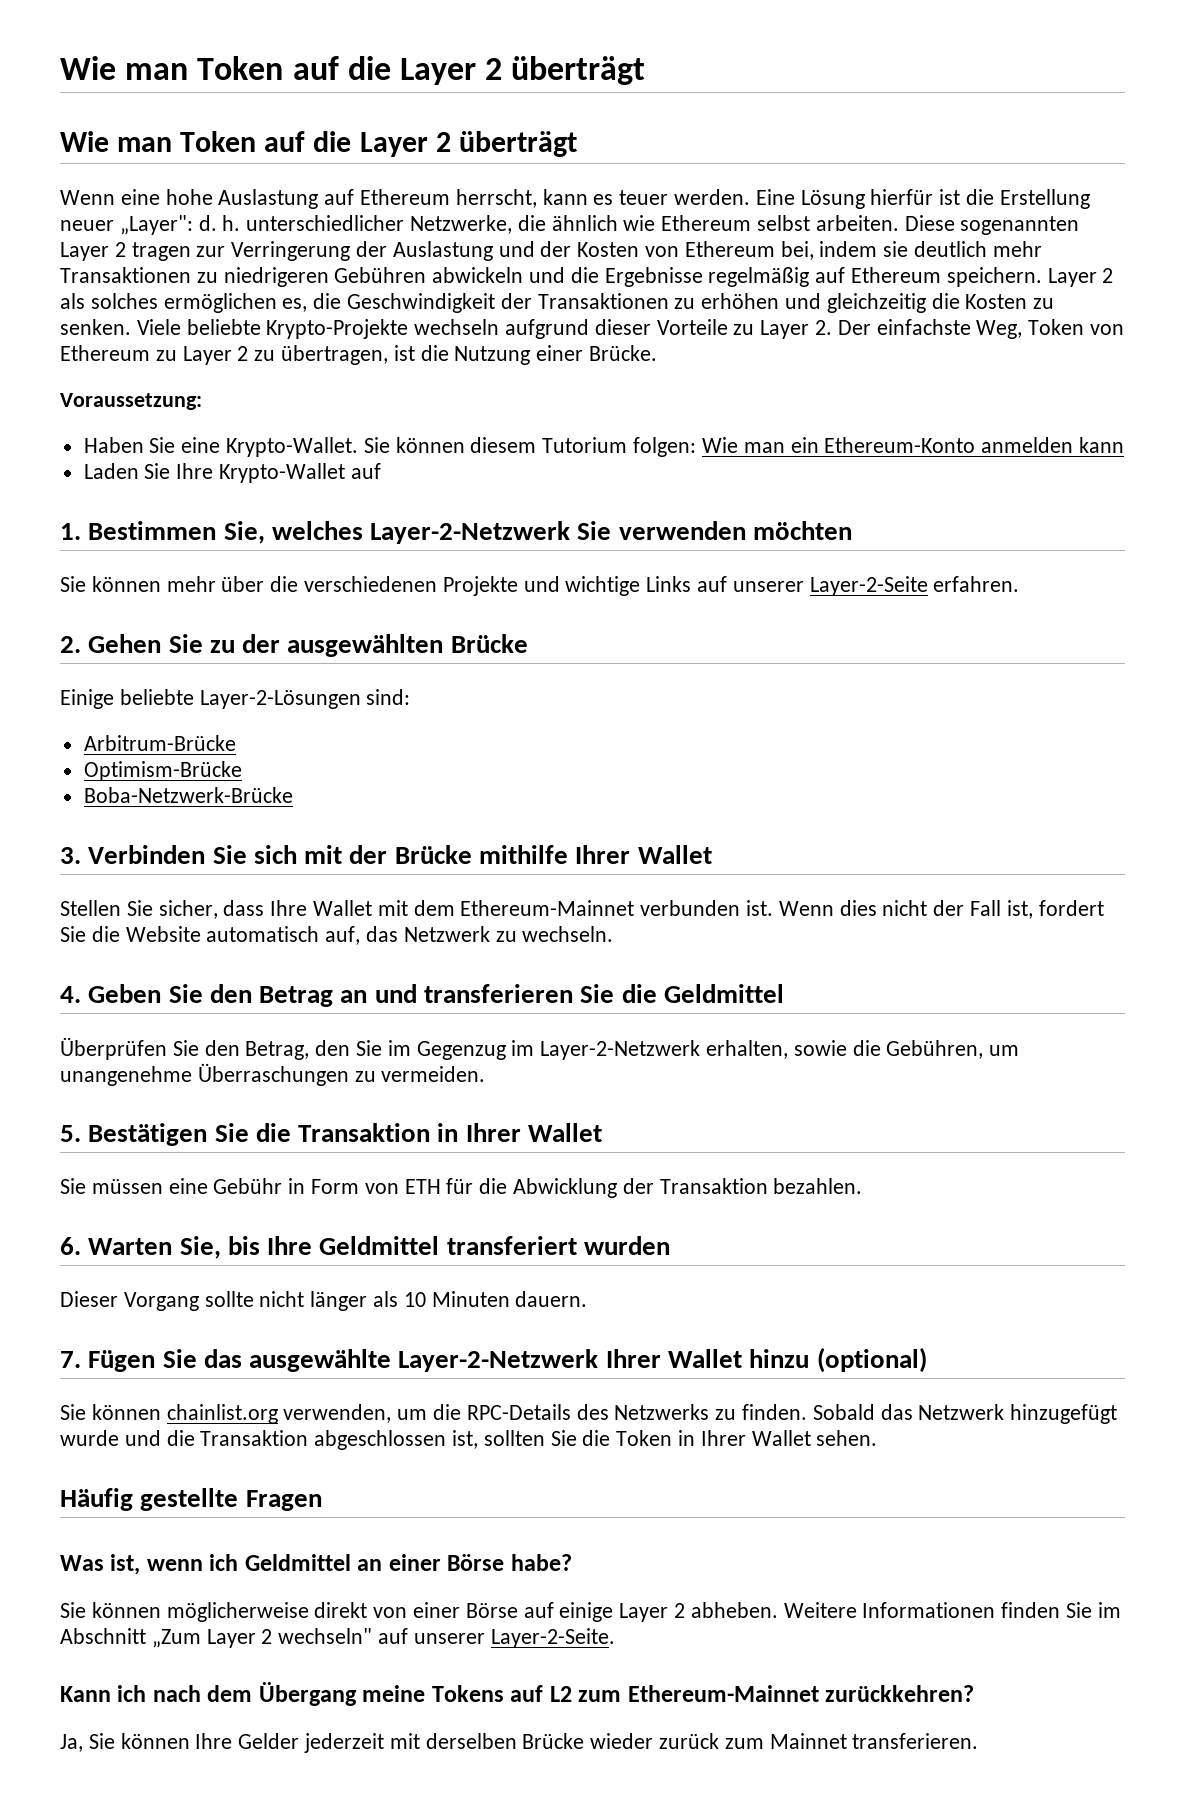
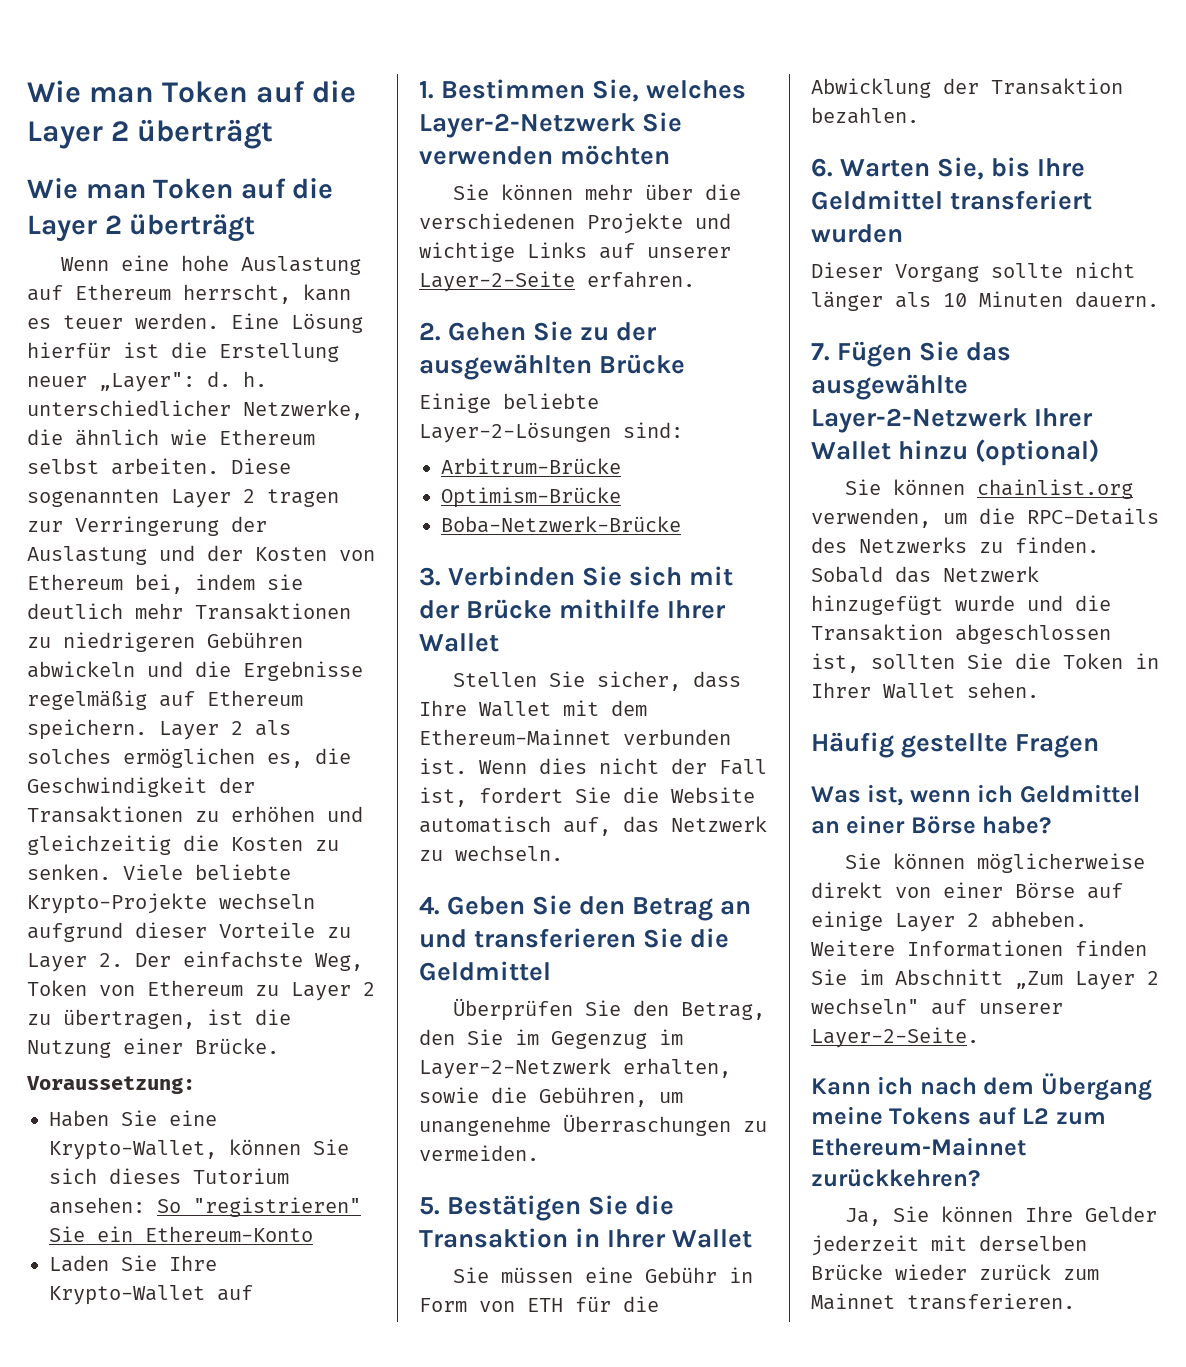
[226,437,785,457] Krypto-Wallet. Sie können diesem Tutorium folgen: Wie man -> [49,1139,349,1160] [49,1168,289,1184] [49,1197,361,1217] [49,1226,85,1242] Krypto-Wallet, können Sie sich dieses Tutorium ansehen: So "registrieren" Sie
[981,437,1124,453] anmelden kann -> (313, 1234) none

